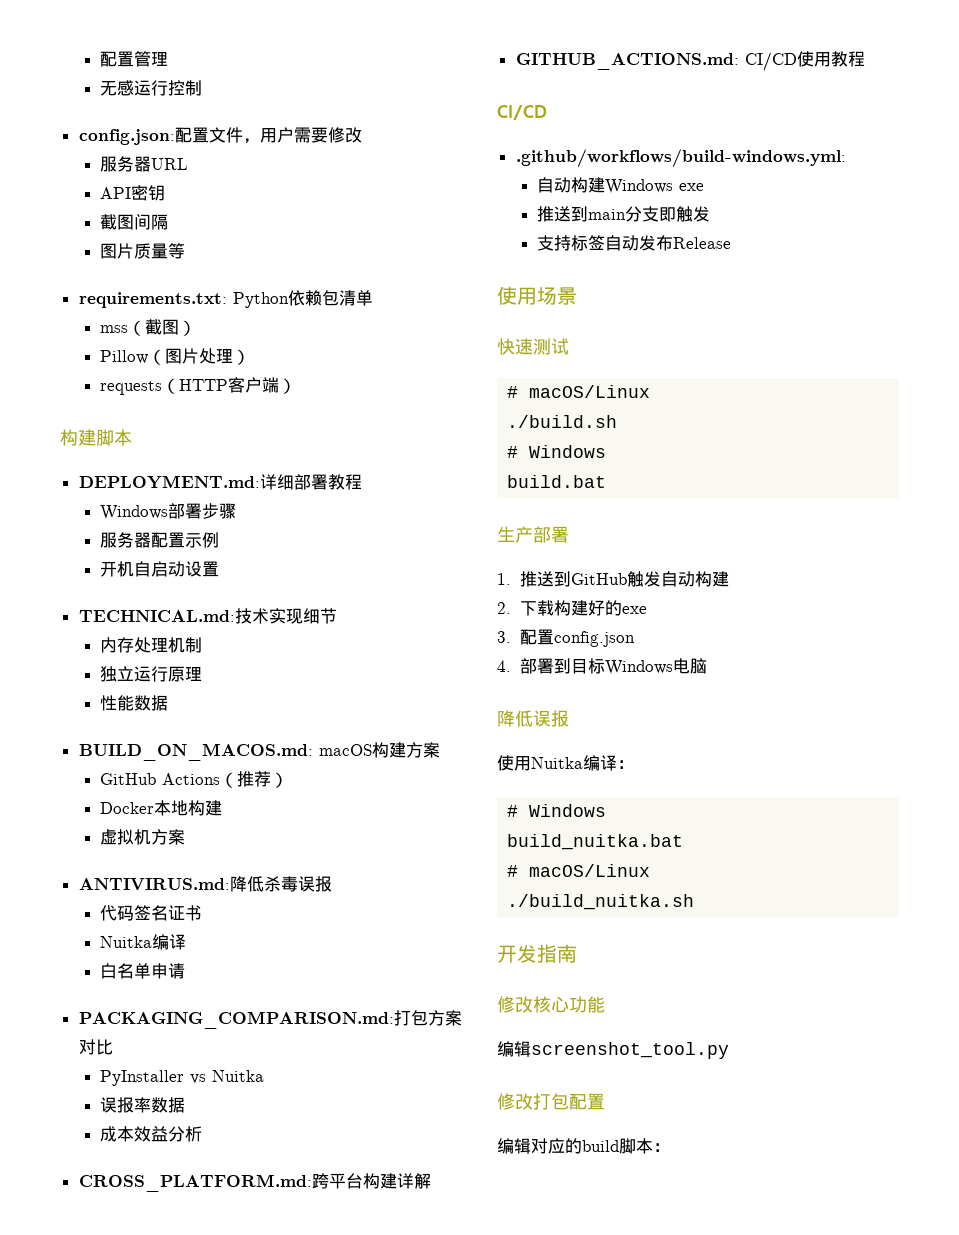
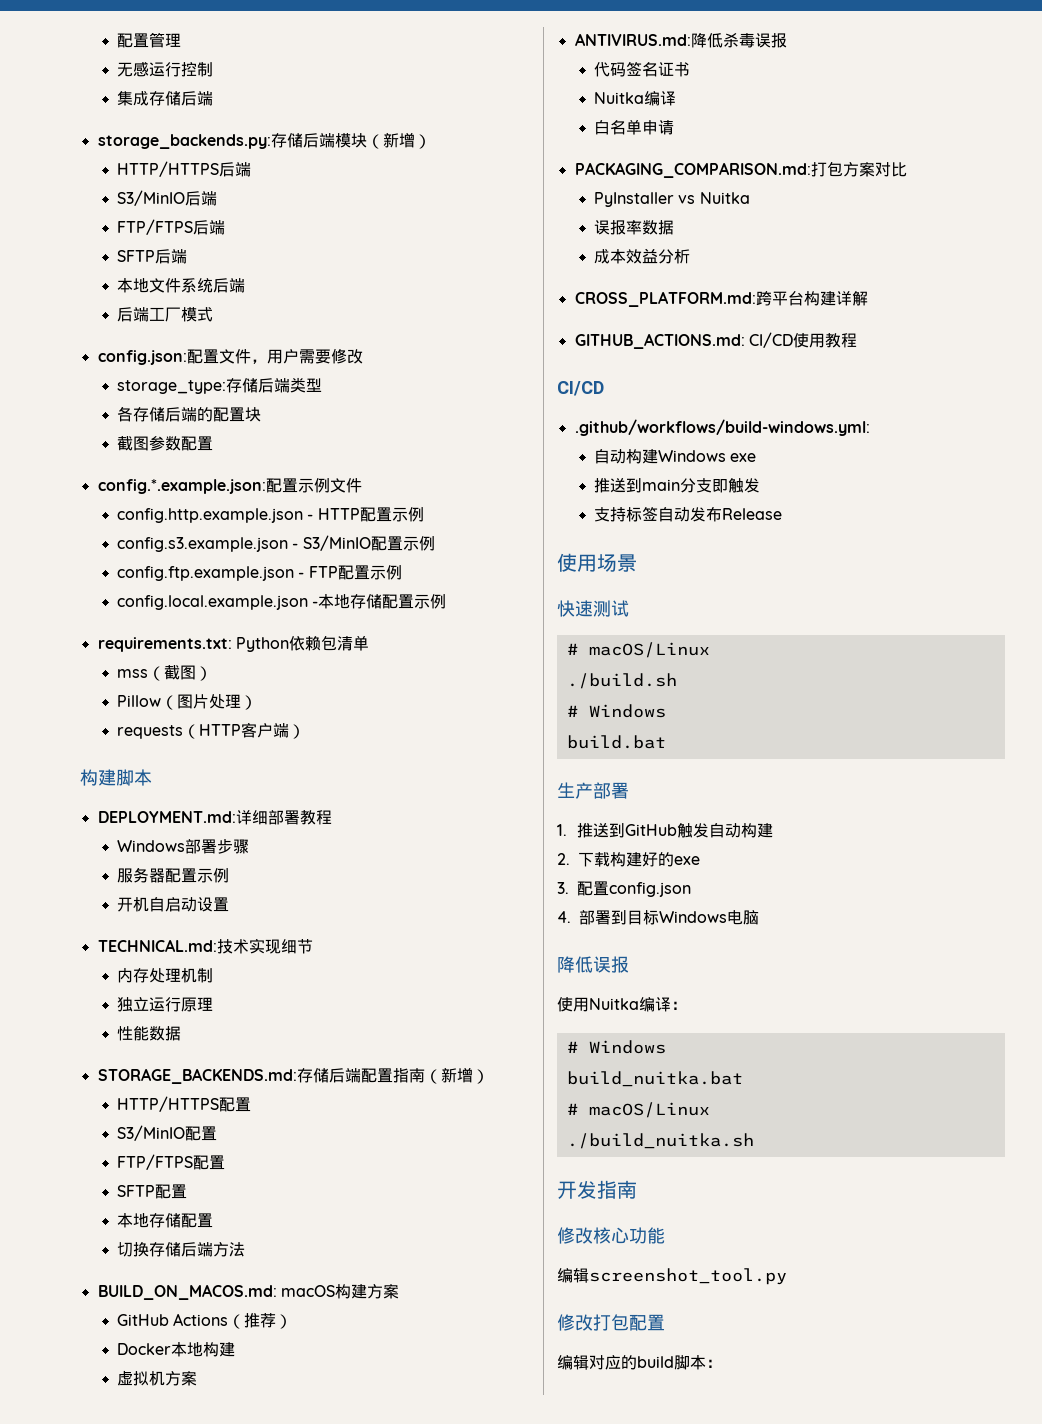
(203, 88) none -> [117,91,214,106] [97,132,431,149] [117,161,252,177] [117,190,218,206] [117,219,226,235] [117,249,188,264] [117,278,246,293] [117,307,214,322] // 集成存储后端 // storage_backends.py:存储后端模块（新增） // HTTP/HTTPS后端 // S3/MinIO后端 // FTP/FTPS后端 // SFTP后端 // 本地文件系统后端 // 后端工厂模式
[100,156,189,172] [100,185,166,201] [100,214,169,230] [100,243,186,259] 服务器URL // API密钥 // 截图间隔 // 图片质量等 -> [117,377,323,394] [117,406,262,422] [117,436,214,451] [97,478,362,494] [117,507,424,523] [117,535,435,552] [117,565,402,581] [117,594,447,610] storage_type:存储后端类型 // 各存储后端的配置块 // 截图参数配置 // config.*.example.json:配置示例文件 // config.http.example.json - HTTP配置示例 // config.s3.example.json - S3/MinIO配置示例 // config.ftp.example.json - FTP配置示例 // config.local.example.json -本地存储配置示例
(169, 703) none -> [97,1067,489,1084] [117,1096,252,1112] [117,1125,218,1141] [117,1154,226,1170] [117,1184,188,1199] [117,1213,214,1228] [117,1242,246,1257] // STORAGE_BACKENDS.md:存储后端配置指南（新增） // HTTP/HTTPS配置 // S3/MinIO配置 // FTP/FTPS配置 // SFTP配置 // 本地存储配置 // 切换存储后端方法

